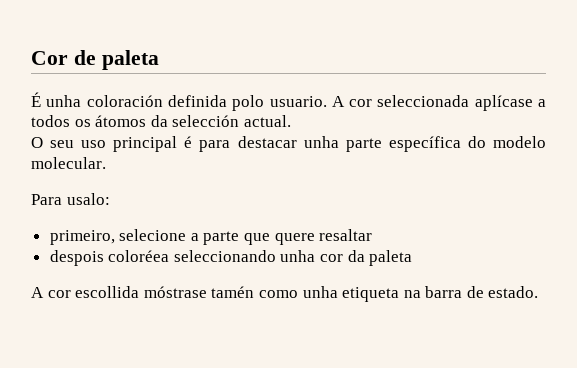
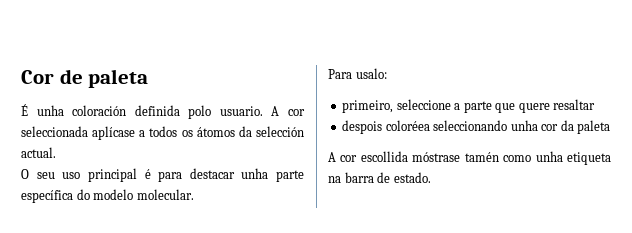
[119,229,187,241] selecione -> [396,99,451,110] seleccione

